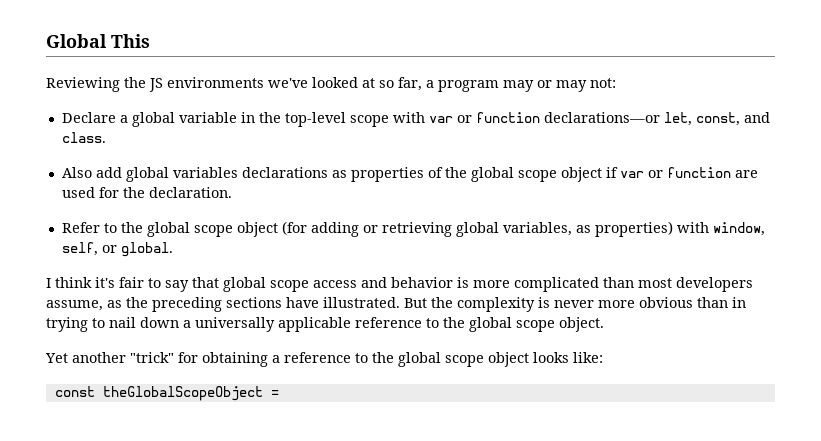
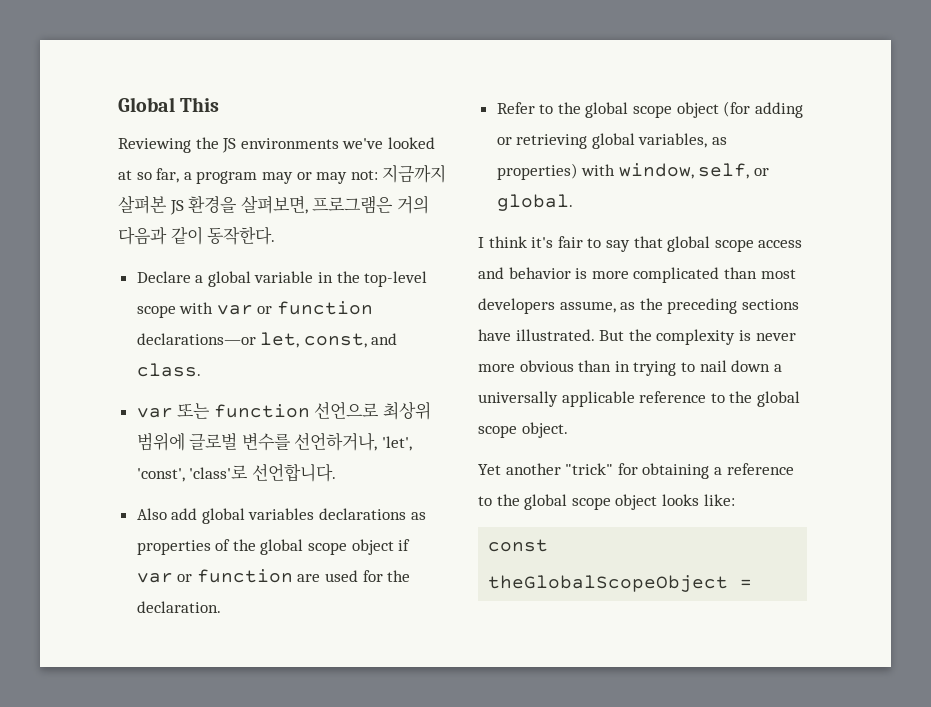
(616, 83) none -> [382,165,447,183] [118,195,429,215] [118,226,276,245] 지금까지 살펴본 JS 환경을 살펴보면, 프로그램은 거의 다음과 같이 동작한다.
(106, 137) none -> [136,401,432,420] [136,432,413,451] [136,463,336,482] // var 또는 function 선언으로 최상위 범위에 글로벌 변수를 선언하거나, 'let', 'const', 'class'로 선언합니다.

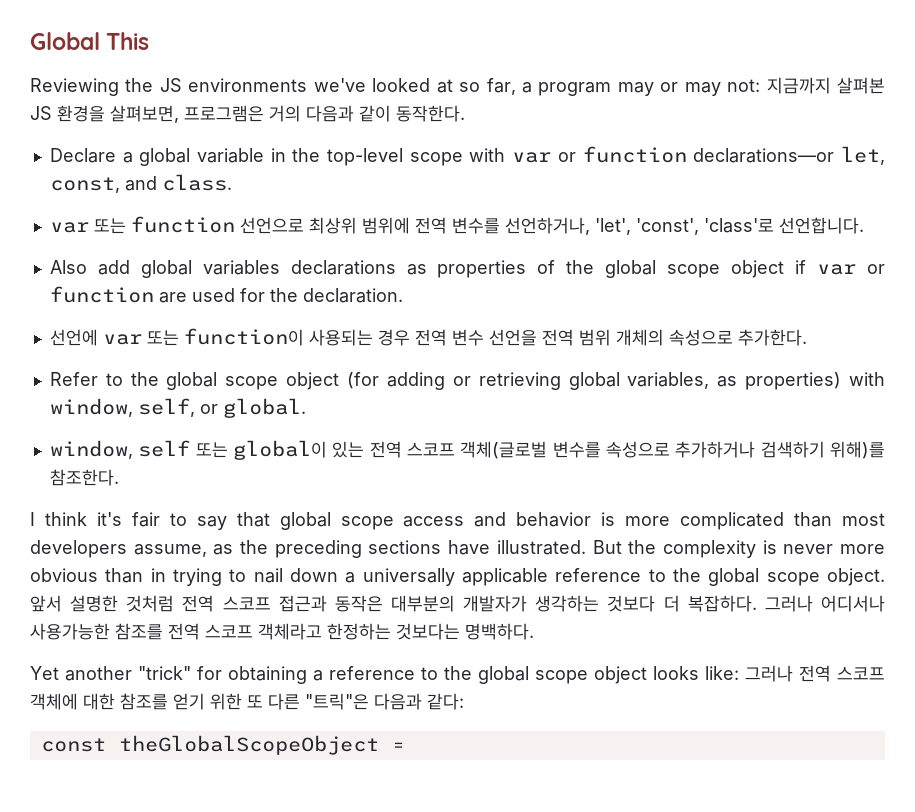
[189,433,238,450] 글로벌 -> [414,217,447,234] 전역
(221, 607) none -> [49,328,807,346] // 선언에 var 또는 function이 사용되는 경우 전역 변수 선언을 전역 범위 개체의 속성으로 추가한다.
(573, 202) none -> [49,440,886,460] [49,469,119,486] // window, self 또는 global이 있는 전역 스코프 객체(글로벌 변수를 속성으로 추가하거나 검색하기 위해)를 참조한다.
(568, 430) none -> [30,595,885,612] [30,623,534,640] 앞서 설명한 것처럼 전역 스코프 접근과 동작은 대부분의 개발자가 생각하는 것보다 더 복잡하다. 그러나 어디서나 사용가능한 참조를 전역 스코프 객체라고 한정하는 것보다는 명백하다.
(735, 500) none -> [745,665,885,682] [30,693,464,710] 그러나 전역 스코프 객체에 대한 참조를 얻기 위한 또 다른 "트릭"은 다음과 같다:

